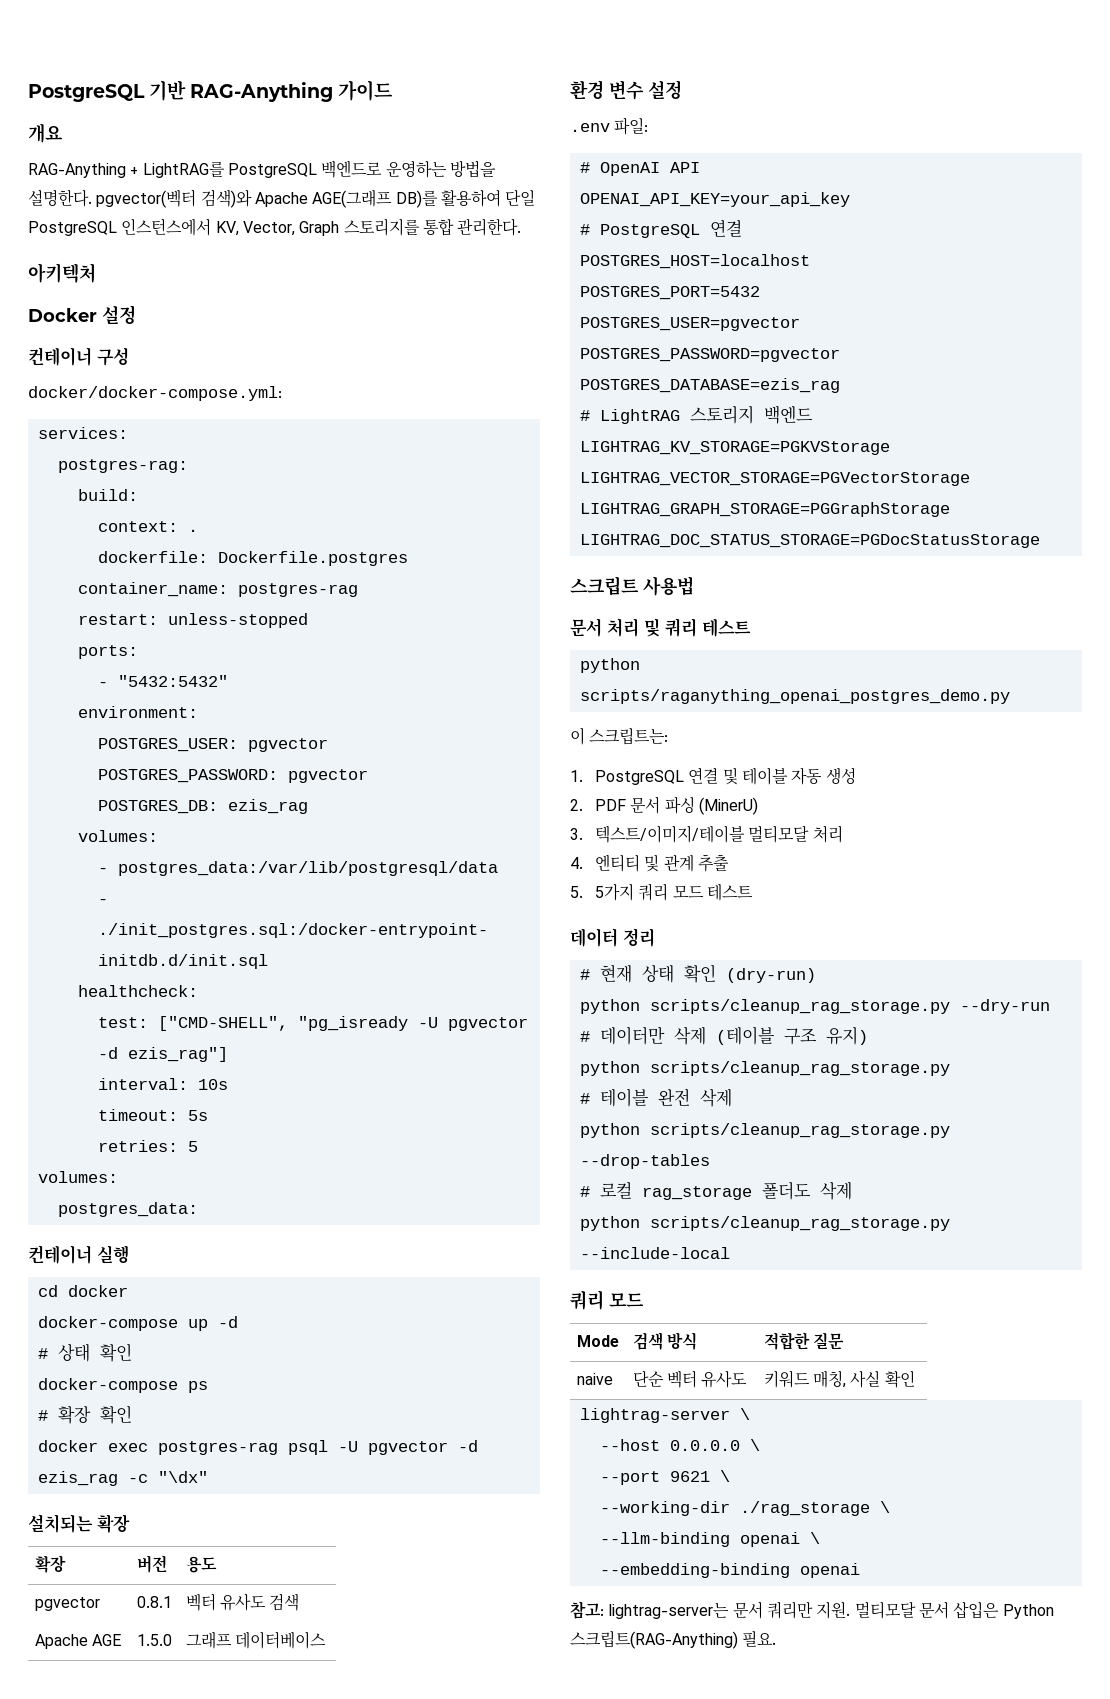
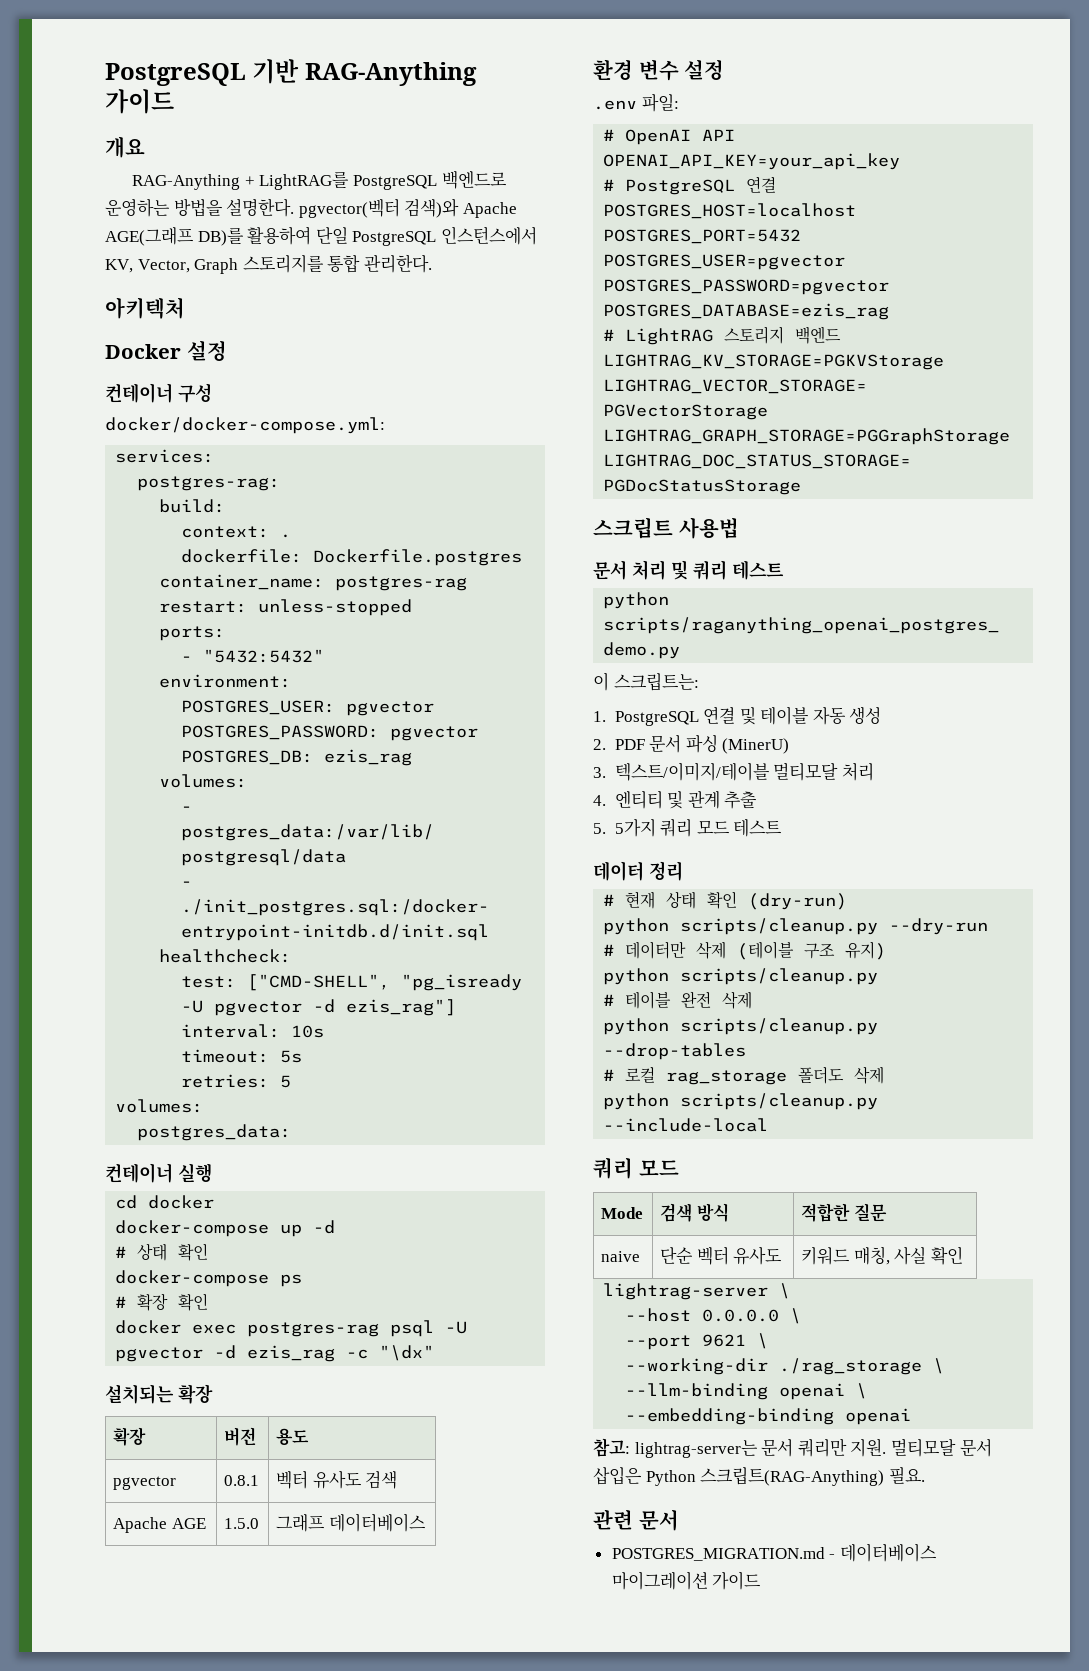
[649,999,950,1014] scripts/cleanup_rag_storage.py -> [680,918,879,935] scripts/cleanup.py
[649,1061,950,1076] scripts/cleanup_rag_storage.py -> [680,968,879,985] scripts/cleanup.py
[649,1123,950,1138] scripts/cleanup_rag_storage.py -> [680,1018,879,1035] scripts/cleanup.py
[649,1216,950,1231] scripts/cleanup_rag_storage.py -> [680,1093,879,1110] scripts/cleanup.py
(777, 1639) none -> [593,1509,679,1531] [611,1543,937,1562] [611,1571,762,1590] // 관련 문서 // POSTGRES_MIGRATION.md - 데이터베이스 마이그레이션 가이드

